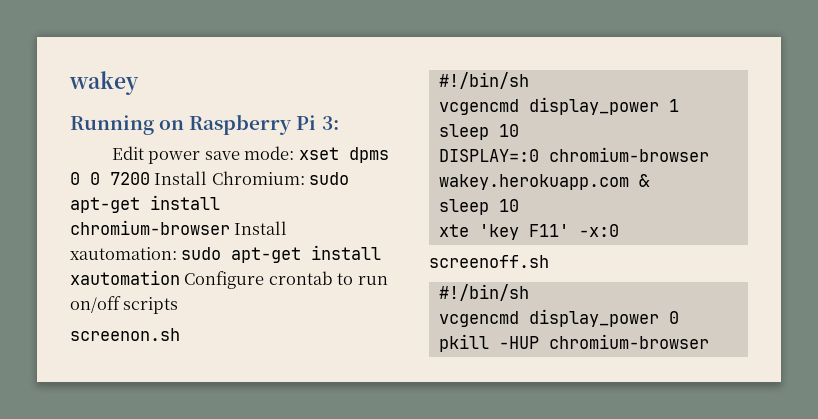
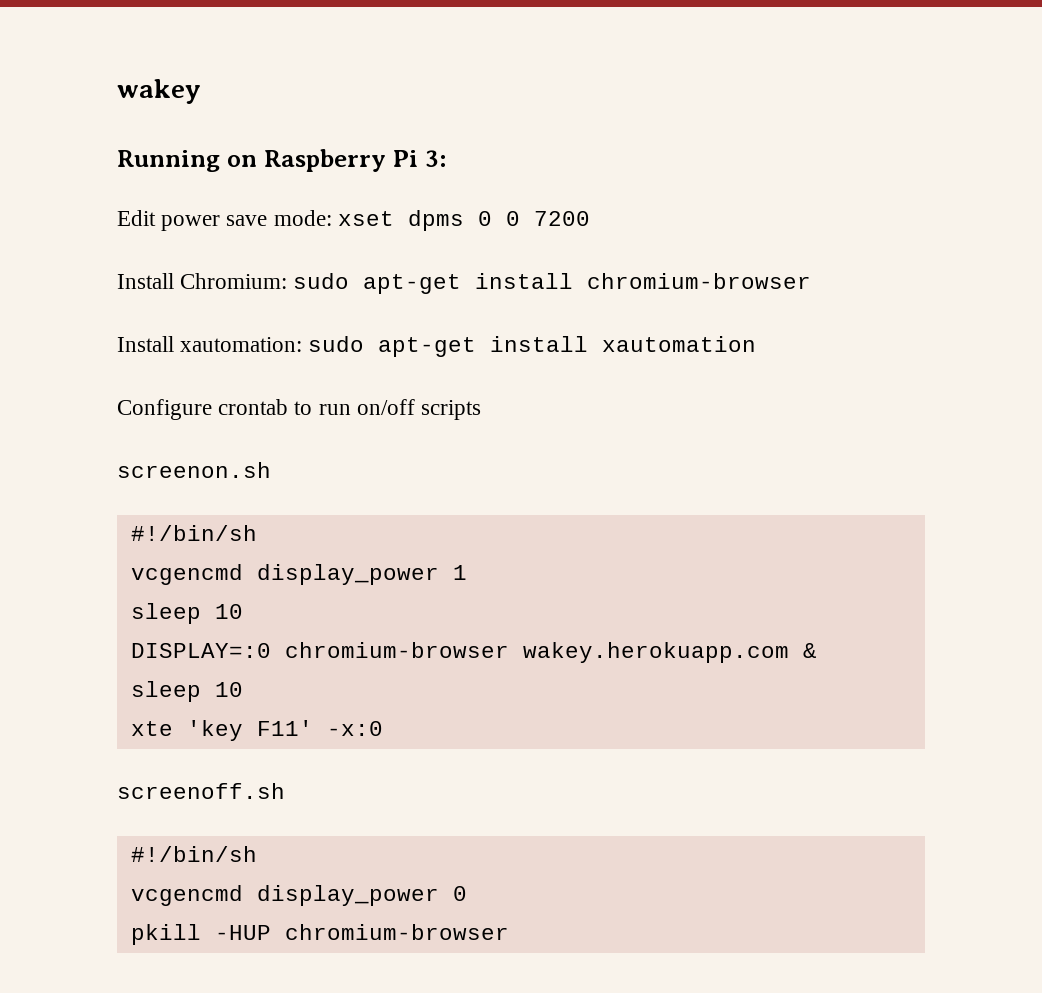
(150, 178) none -> (590, 218) //
(230, 227) none -> (812, 281) //
(180, 277) none -> (757, 344) //

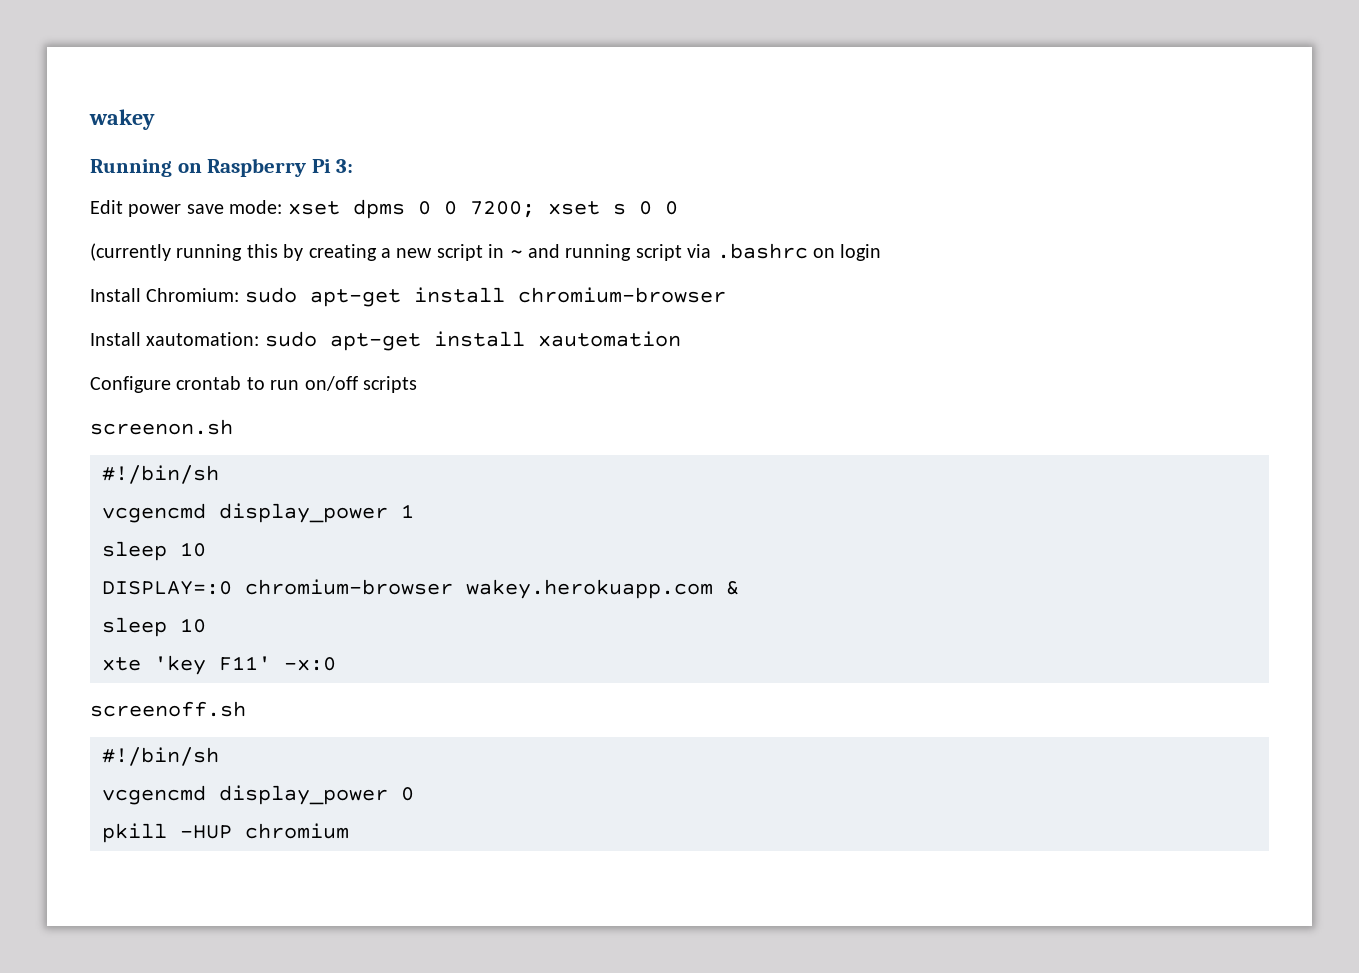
[533,211,590,226] 7200 -> [469,201,678,218] [90,243,882,261] 7200; xset s 0 0 // (currently running this by creating a new script in ~ and running script via .bashrc on login
[284,924,509,940] chromium-browser -> [245,823,349,839] chromium

